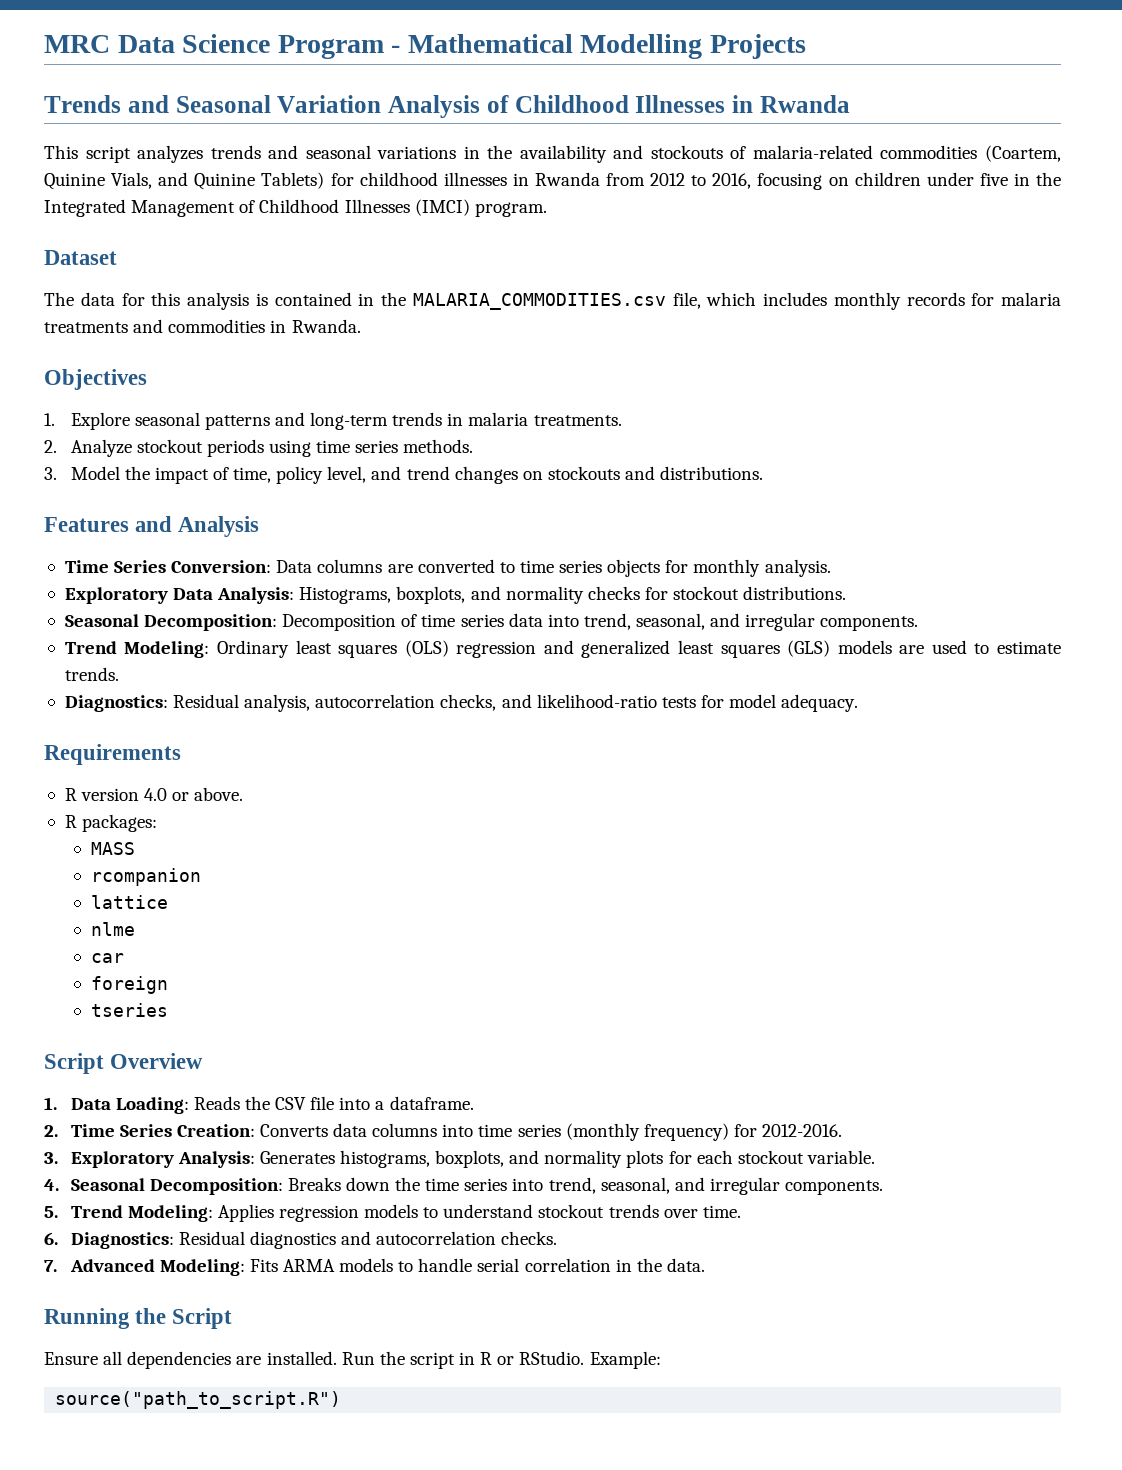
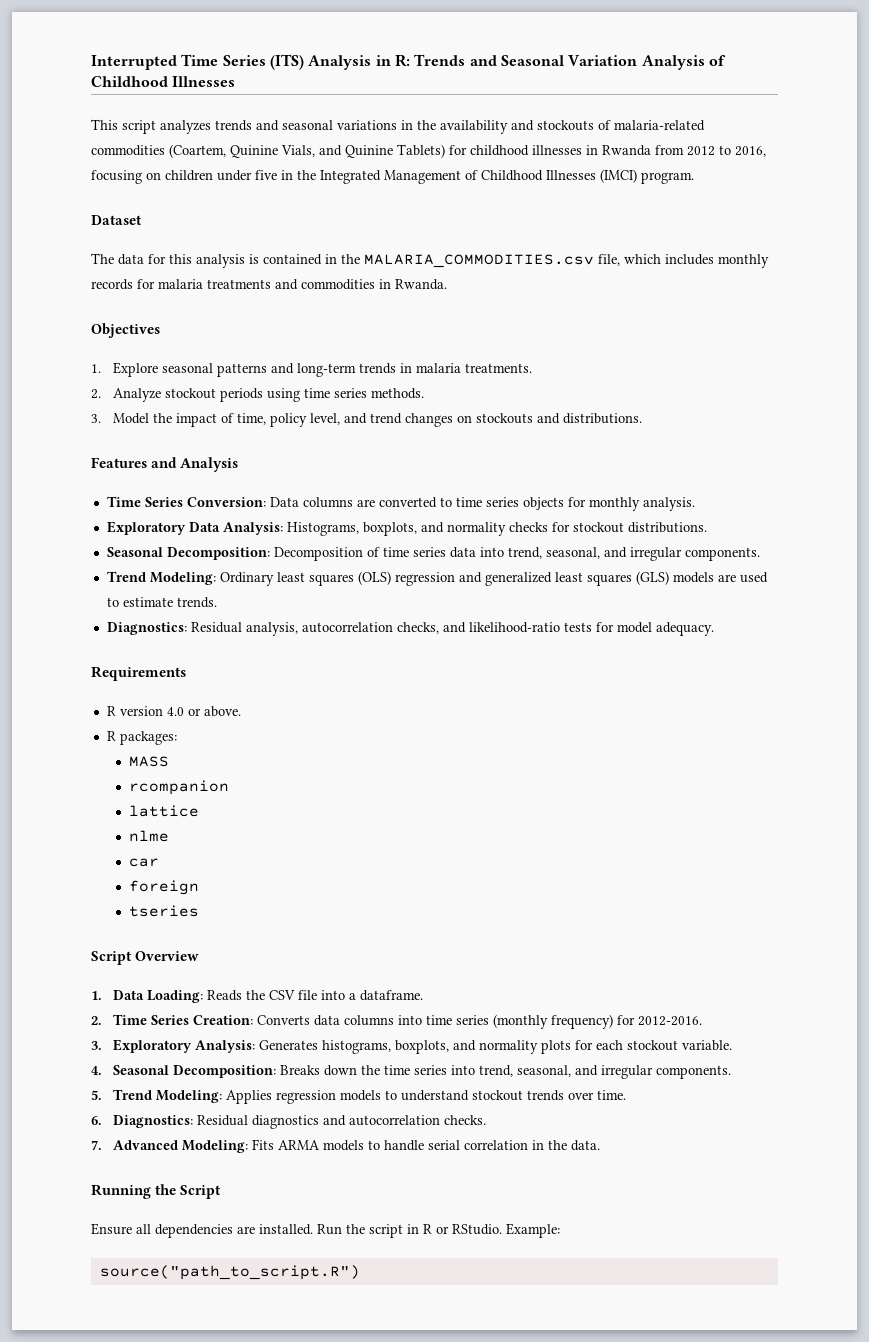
[44,34,806,59] MRC Data Science Program - Mathematical Modelling Projects // -> [91,54,410,70] Interrupted Time Series (ITS) Analysis in R:
[732,95,850,113] in Rwanda -> (236, 81) none

